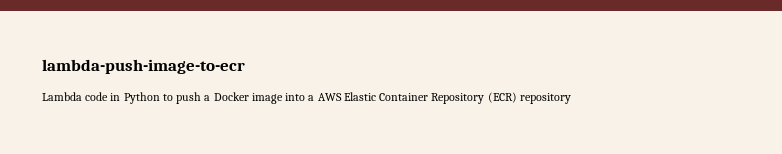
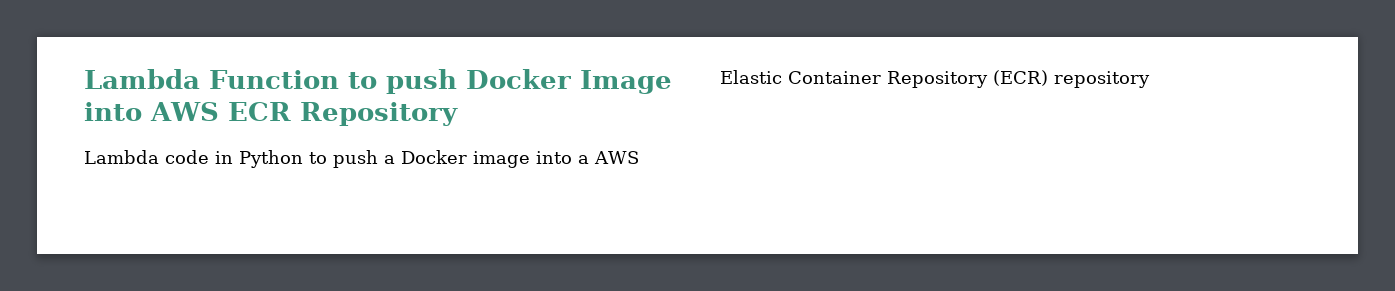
[42,59,245,74] lambda-push-image-to-ecr -> [84,69,672,94] [84,102,458,126] Lambda Function to push Docker Image into AWS ECR Repository

